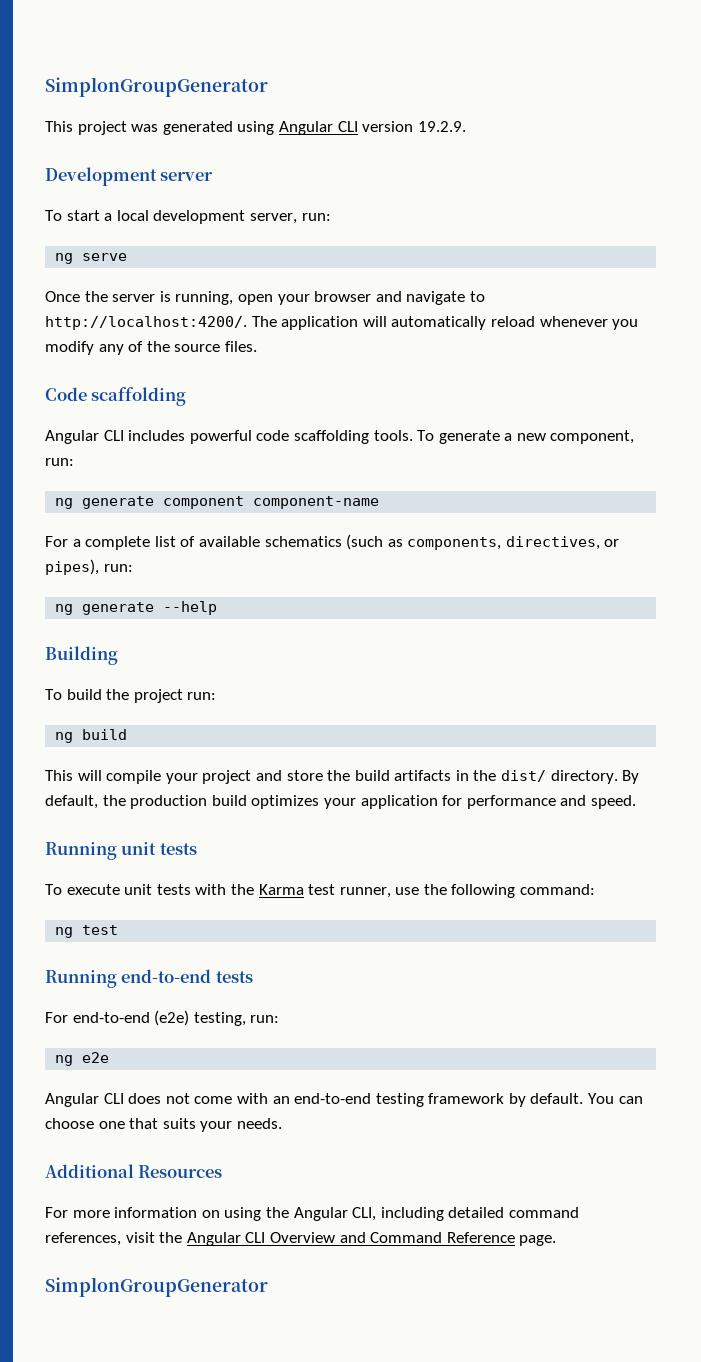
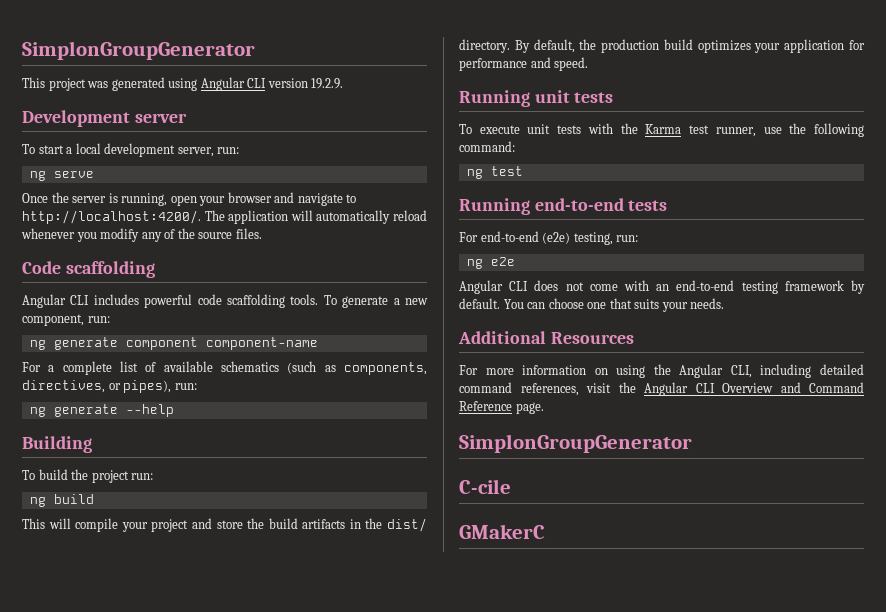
(268, 1287) none -> [459,479,511,494] [459,524,545,539] // C-cile // GMakerC

